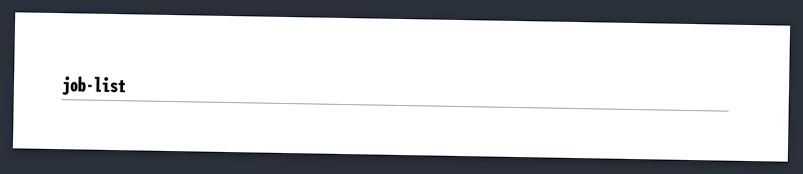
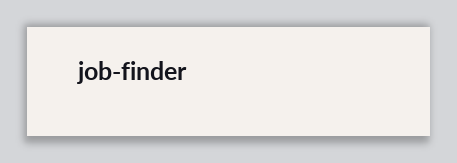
[61,76,127,97] job-list -> [77,61,187,84] job-finder

